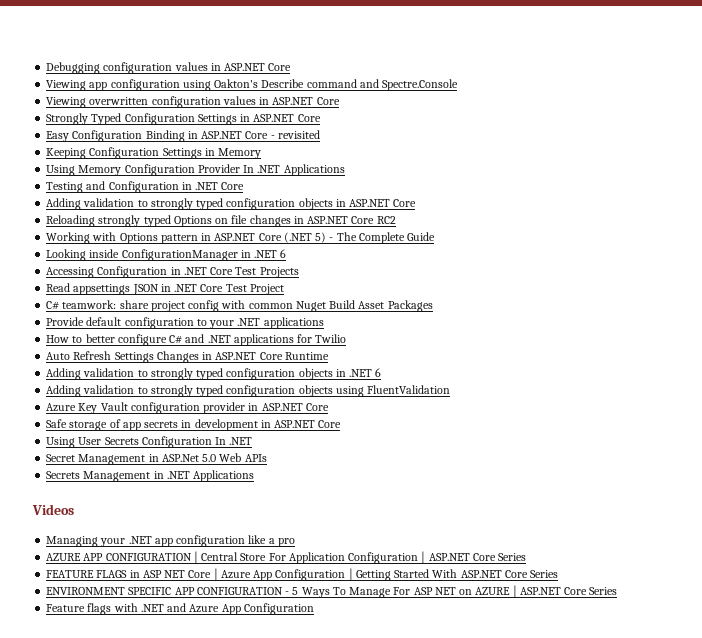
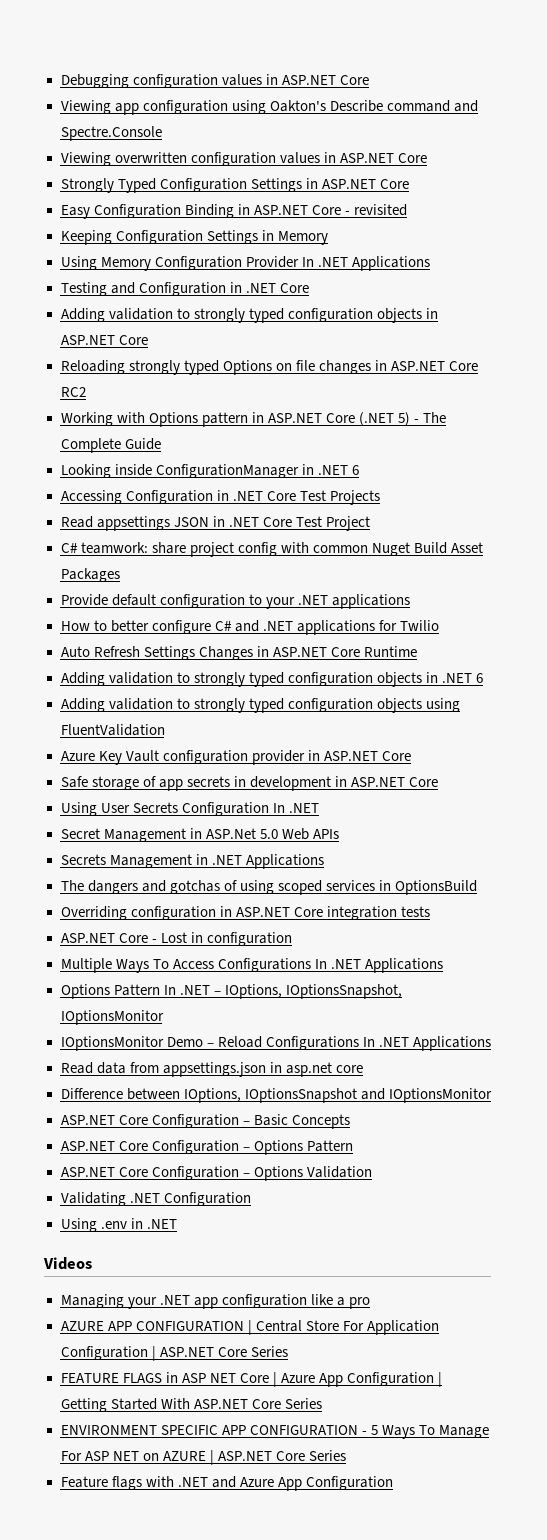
(255, 476) none -> [60,880,477,895] [60,906,430,920] [60,932,292,946] [60,958,443,973] [60,984,402,999] [60,1010,164,1025] [60,1036,491,1051] [60,1062,363,1077] [60,1088,492,1103] [60,1114,350,1129] [60,1140,353,1155] [60,1166,372,1181] [60,1192,251,1206] [60,1218,177,1232] // The dangers and gotchas of using scoped services in OptionsBuild // Overriding configuration in ASP.NET Core integration tests // ASP.NET Core - Lost in configuration // Multiple Ways To Access Configurations In .NET Applications // Options Pattern In .NET – IOptions, IOptionsSnapshot, IOptionsMonitor // IOptionsMonitor Demo – Reload Configurations In .NET Applications // Read data from appsettings.json in asp.net core // Difference between IOptions, IOptionsSnapshot and IOptionsMonitor // ASP.NET Core Configuration – Basic Concepts // ASP.NET Core Configuration – Options Pattern // ASP.NET Core Configuration – Options Validation // Validating .NET Configuration // Using .env in .NET

